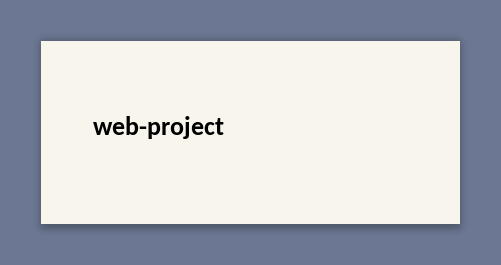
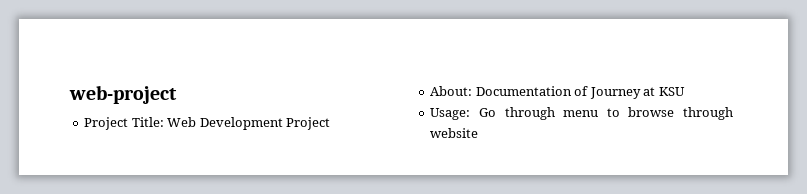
(224, 127) none -> [84,117,331,130] [430,86,685,99] [430,107,733,120] [430,128,479,138] // Project Title: Web Development Project // About: Documentation of Journey at KSU // Usage: Go through menu to browse through website

